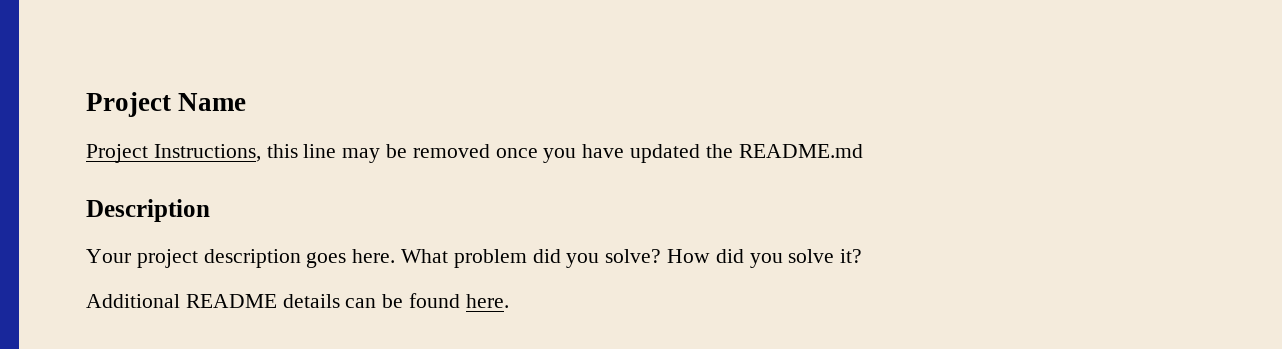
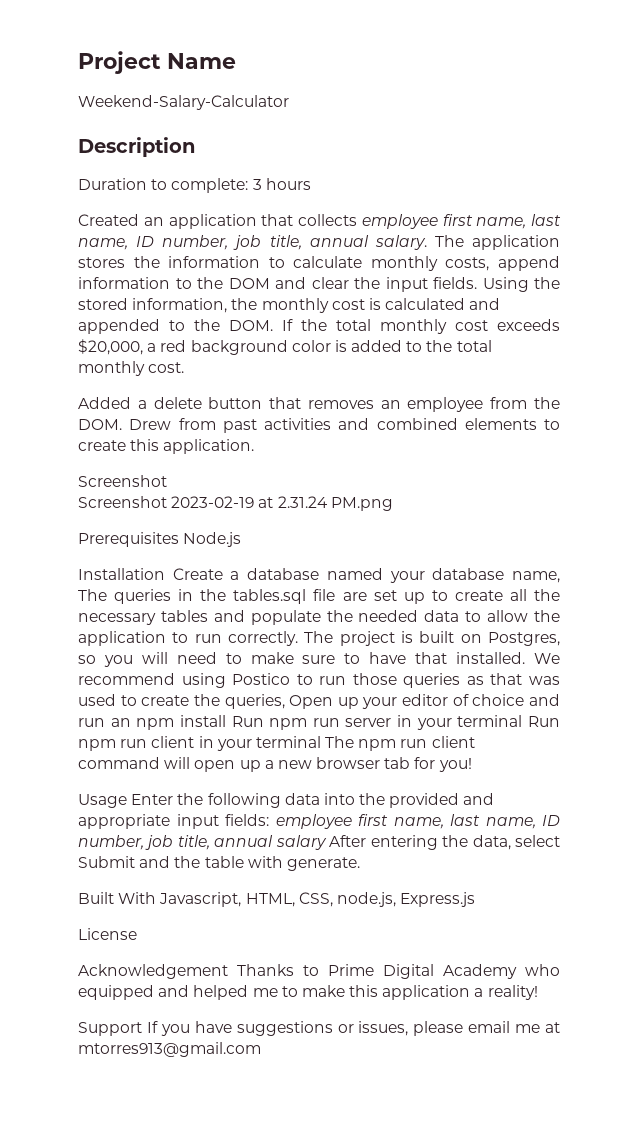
[86,144,863,163] [86,199,210,222] [86,249,863,268] [86,293,509,308] Project Instructions, this line may be removed once you have updated the README.md // Description // Your project description goes here. What problem did you solve? How did you solve it? // Additional README details can be found here. -> [78,95,289,110] [78,137,195,157] [78,178,311,193] [78,214,561,229] [78,235,560,250] [78,256,560,271] [78,277,560,292] [78,298,501,313] [78,319,560,334] [78,339,492,355] [78,361,185,376] [78,397,560,412] [78,418,560,433] [78,439,255,454] [78,475,167,487] [78,496,393,511] [78,532,242,547] [78,568,560,583] [78,589,560,604] [78,610,561,625] [78,631,560,646] [78,652,560,667] [78,673,560,688] [78,694,560,709] [78,715,560,730] [78,736,475,751] [78,757,472,772] [78,793,495,808] [78,814,560,829] [78,835,560,850] [78,856,360,871] [78,892,476,907] [78,928,137,940] [78,964,560,979] [78,985,538,1000] [78,1021,560,1036] [78,1042,261,1057] Weekend-Salary-Calculator // Description // Duration to complete: 3 hours // Created an application that collects employee first name, last name, ID number, job title, annual salary. The application stores the information to calculate monthly costs, append information to the DOM and clear the input fields. Using the stored information, the monthly cost is calculated and appended to the DOM. If the total monthly cost exceeds $20,000, a red background color is added to the total monthly cost. // Added a delete button that removes an employee from the DOM. Drew from past activities and combined elements to create this application. // Screenshot // Screenshot 2023-02-19 at 2.31.24 PM.png // Prerequisites Node.js // Installation Create a database named your database name, The queries in the tables.sql file are set up to create all the necessary tables and populate the needed data to allow the application to run correctly. The project is built on Postgres, so you will need to make sure to have that installed. We recommend using Postico to run those queries as that was used to create the queries, Open up your editor of choice and run an npm install Run npm run server in your terminal Run npm run client in your terminal The npm run client command will open up a new browser tab for you! // Usage Enter the following data into the provided and appropriate input fields: employee first name, last name, ID number, job title, annual salary After entering the data, select Submit and the table with generate. // Built With Javascript, HTML, CSS, node.js, Express.js // License // Acknowledgement Thanks to Prime Digital Academy who equipped and helped me to make this application a reality! // Support If you have suggestions or issues, please email me at mtorres913@gmail.com

